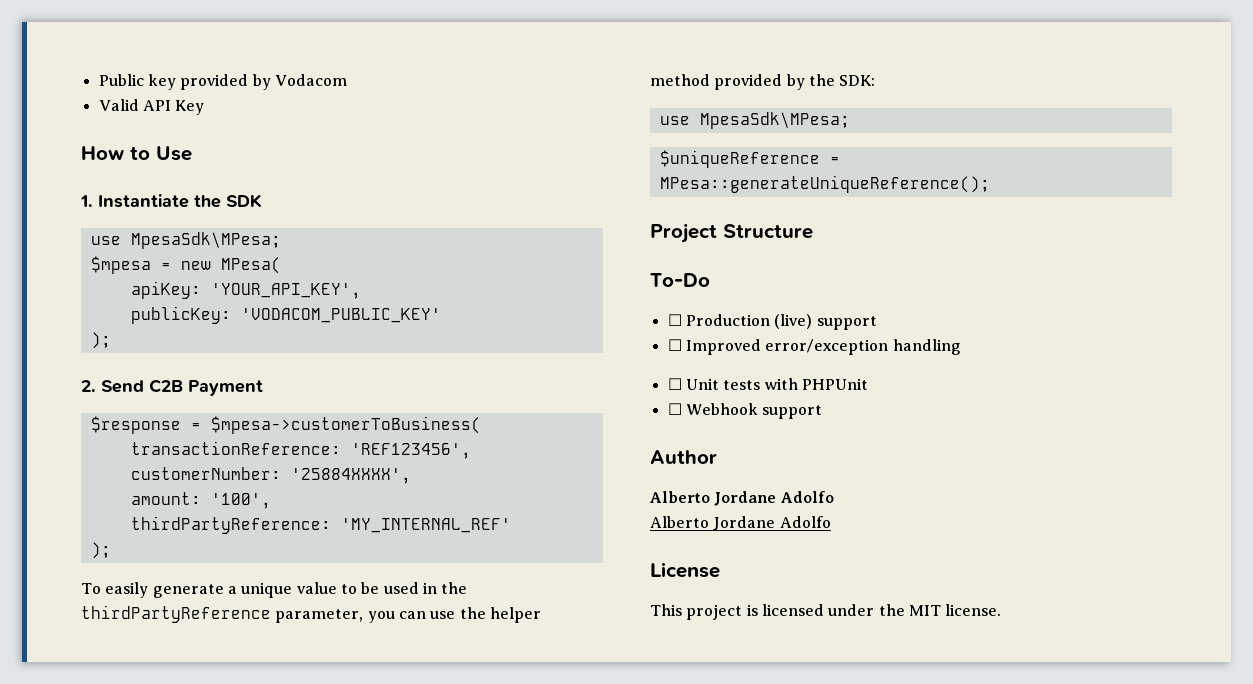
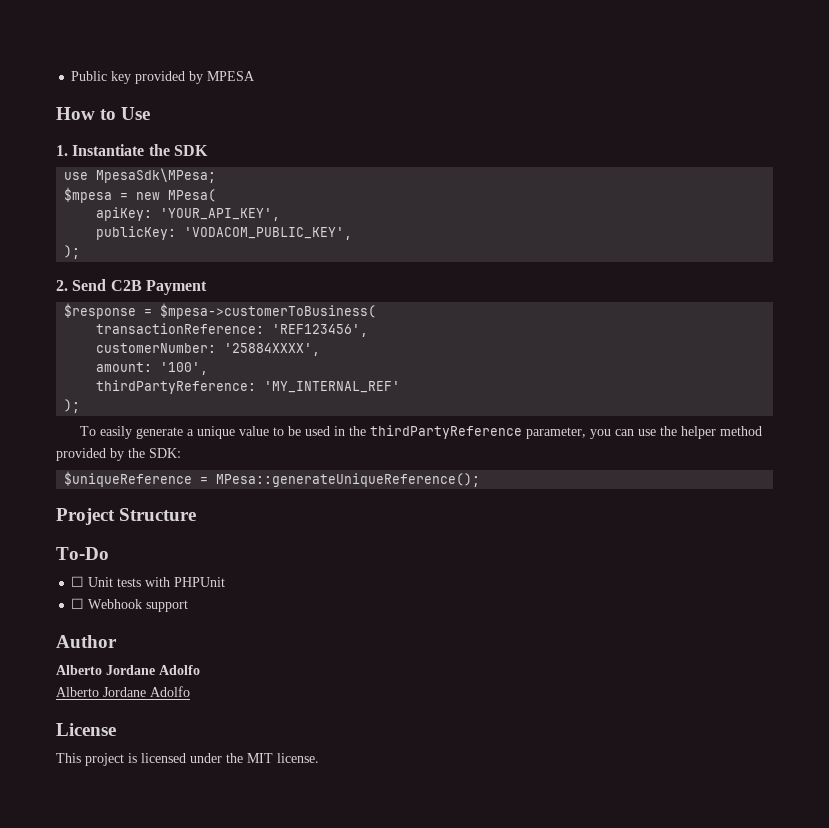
[274,74,347,86] [98,99,205,115] Vodacom // Valid API Key -> [207,71,256,81] MPESA
[240,308,441,323] 'VODACOM_PUBLIC_KEY' -> [184,227,353,240] 'VODACOM_PUBLIC_KEY',
[659,112,850,129] // use MpesaSdk\MPesa; -> (181, 453) none
[667,314,877,330] [667,339,961,355] // ☐ Production (live) support // ☐ Improved error/exception handling -> (109, 553) none

